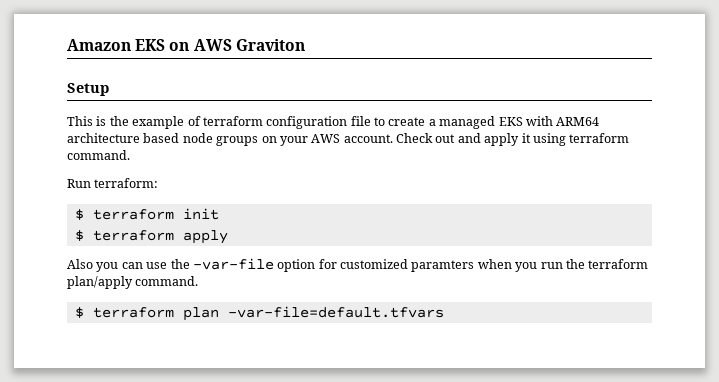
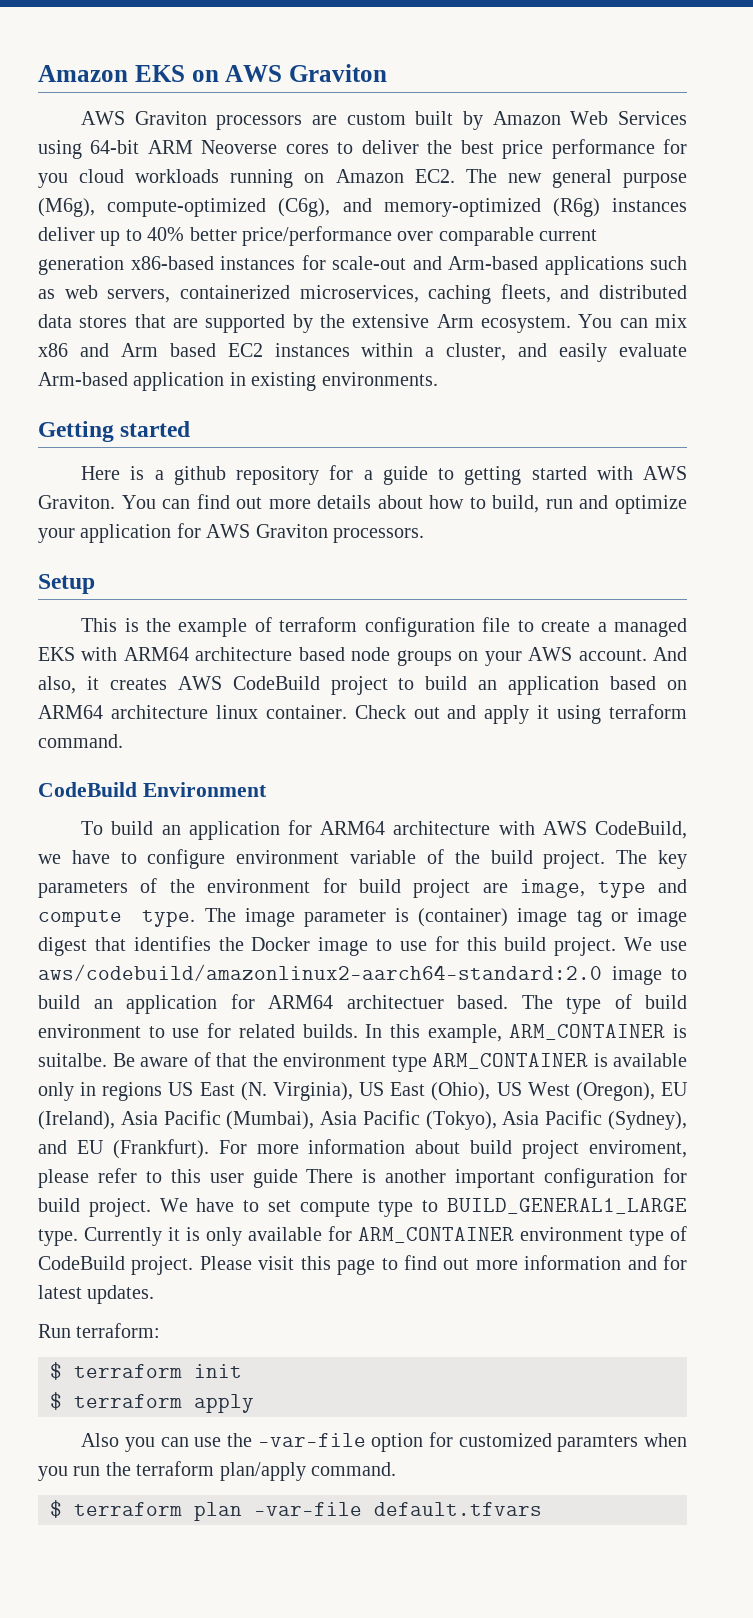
(305, 45) none -> [81,111,688,130] [38,139,687,159] [38,169,688,188] [38,198,687,217] [38,226,598,246] [38,255,687,275] [38,284,687,304] [38,314,688,333] [38,343,687,362] [38,372,438,391] [38,421,191,442] [81,465,687,485] [38,494,688,514] [38,523,424,543] // AWS Graviton processors are custom built by Amazon Web Services using 64-bit ARM Neoverse cores to deliver the best price performance for you cloud workloads running on Amazon EC2. The new general purpose (M6g), compute-optimized (C6g), and memory-optimized (R6g) instances deliver up to 40% better price/performance over comparable current generation x86-based instances for scale-out and Arm-based applications such as web servers, containerized microservices, caching fleets, and distributed data stores that are supported by the extensive Arm ecosystem. You can mix x86 and Arm based EC2 instances within a cluster, and easily evaluate Arm-based application in existing environments. // Getting started // Here is a github repository for a guide to getting started with AWS Graviton. You can find out more details about how to build, run and optimize your application for AWS Graviton processors.
(393, 138) none -> [653,647,687,661] [38,676,687,695] [38,705,347,719] And also, it creates AWS CodeBuild project to build an application based on ARM64 architecture linux container.
(130, 155) none -> [38,782,267,797] [81,820,687,840] [38,849,687,869] [38,878,687,898] [38,908,687,927] [38,936,687,956] [38,964,687,985] [38,994,687,1014] [38,1023,687,1043] [38,1052,687,1072] [38,1082,688,1101] [38,1110,687,1130] [38,1139,688,1159] [38,1168,688,1188] [38,1198,687,1217] [38,1226,687,1246] [38,1255,687,1275] [38,1285,155,1304] // CodeBuild Environment // To build an application for ARM64 architecture with AWS CodeBuild, we have to configure environment variable of the build project. The key parameters of the environment for build project are image, type and compute type. The image parameter is (container) image tag or image digest that identifies the Docker image to use for this build project. We use aws/codebuild/amazonlinux2-aarch64-standard:2.0 image to build an application for ARM64 architectuer based. The type of build environment to use for related builds. In this example, ARM_CONTAINER is suitalbe. Be aware of that the environment type ARM_CONTAINER is available only in regions US East (N. Virginia), US East (Ohio), US West (Oregon), EU (Ireland), Asia Pacific (Mumbai), Asia Pacific (Tokyo), Asia Pacific (Sydney), and EU (Frankfurt). For more information about build project enviroment, please refer to this user guide There is another important configuration for build project. We have to set compute type to BUILD_GENERAL1_LARGE type. Currently it is only available for ARM_CONTAINER environment type of CodeBuild project. Please visit this page to find out more information and for latest updates.
[227,306,444,318] -var-file=default.tfvars -> [254,1502,542,1516] -var-file default.tfvars

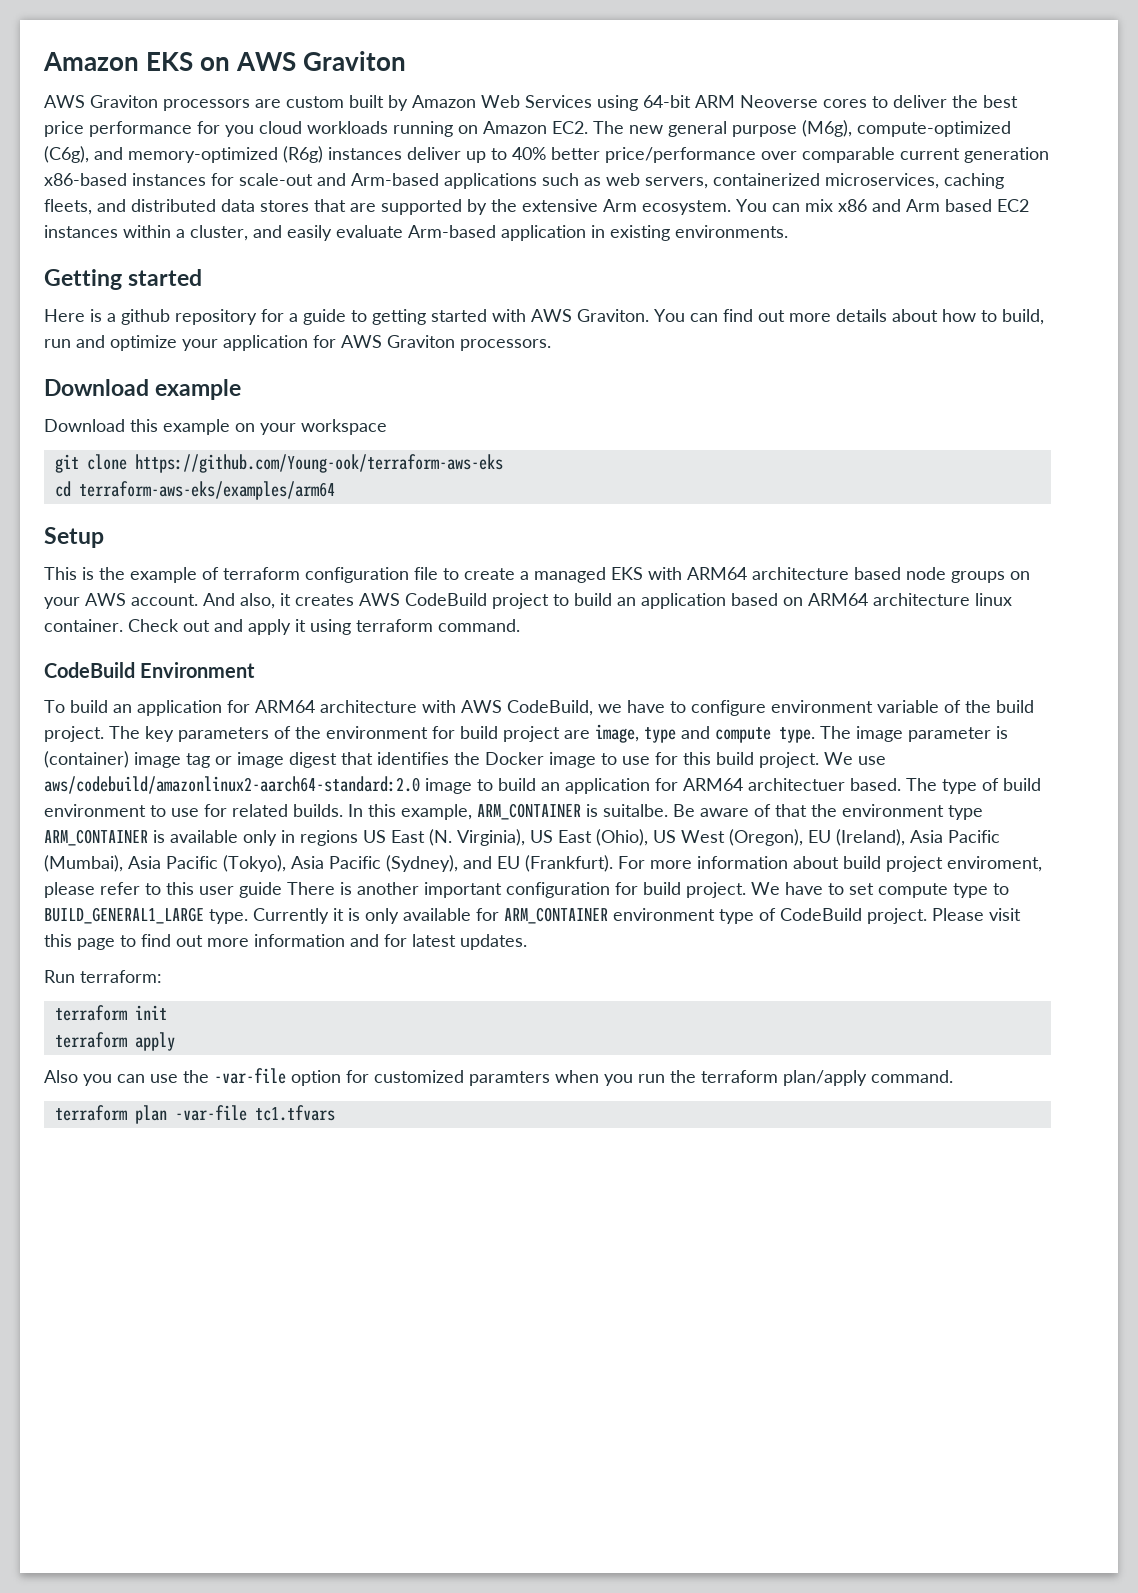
(424, 535) none -> [44,379,242,400] [44,419,387,435] [54,454,503,473] [54,481,335,500] // Download example // Download this example on your workspace // git clone https://github.com/Young-ook/terraform-aws-eks // cd terraform-aws-eks/examples/arm64
[50,1362,62,1380] $ -> (162, 976) none
[50,1392,62,1410] $ -> (167, 1012) none
[50,1500,62,1518] $ -> (953, 1076) none
[374,1502,542,1516] default.tfvars -> [254,1105,335,1121] tc1.tfvars

